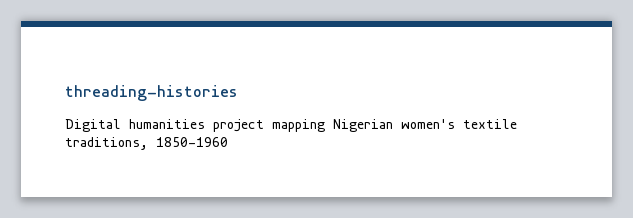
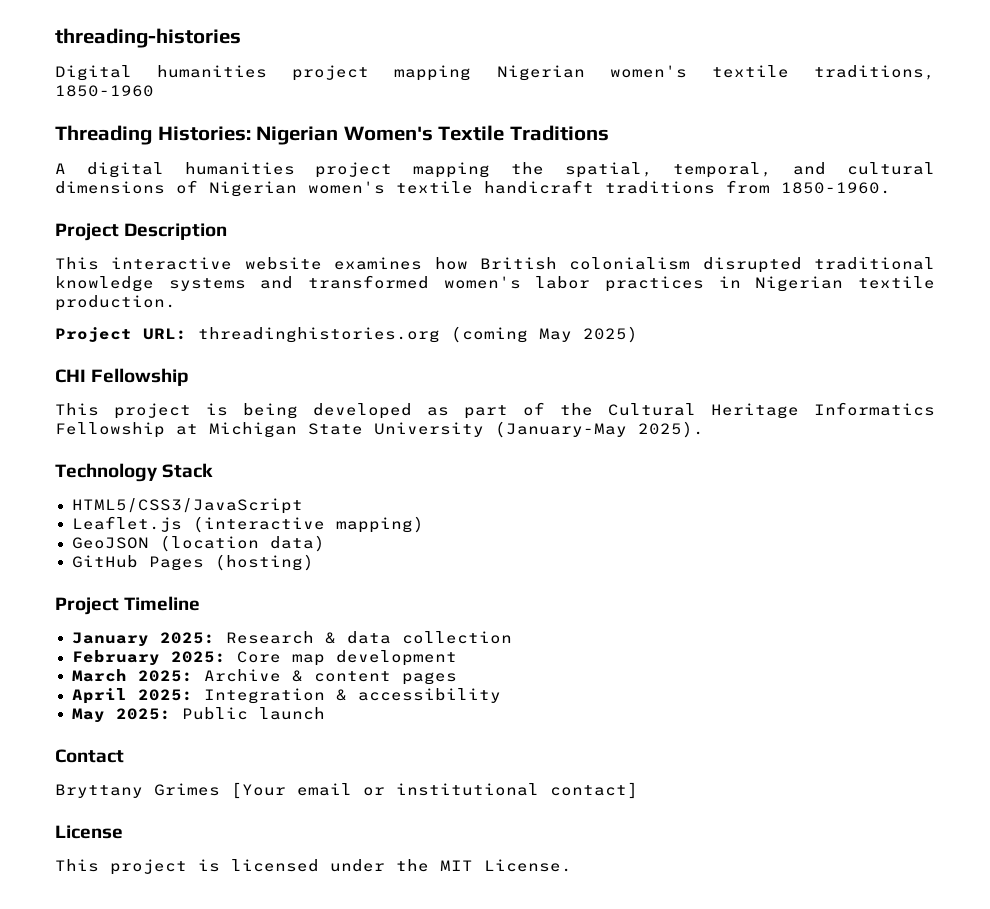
(228, 142) none -> [55,125,609,145] [55,162,936,178] [55,180,891,197] [55,223,228,241] [55,257,935,273] [55,275,935,292] [55,295,176,311] [55,326,638,343] [55,368,190,386] [55,402,935,419] [55,421,704,438] [55,463,214,482] [71,498,303,514] [71,516,424,533] [71,535,325,552] [71,554,314,571] [55,596,201,615] [71,631,512,647] [71,650,457,666] [71,669,457,685] [71,688,501,704] [71,707,325,723] [55,749,124,763] [55,782,638,799] [55,825,123,839] [55,859,572,875] // Threading Histories: Nigerian Women's Textile Traditions // A digital humanities project mapping the spatial, temporal, and cultural dimensions of Nigerian women's textile handicraft traditions from 1850-1960. // Project Description // This interactive website examines how British colonialism disrupted traditional knowledge systems and transformed women's labor practices in Nigerian textile production. // Project URL: threadinghistories.org (coming May 2025) // CHI Fellowship // This project is being developed as part of the Cultural Heritage Informatics Fellowship at Michigan State University (January-May 2025). // Technology Stack // HTML5/CSS3/JavaScript // Leaflet.js (interactive mapping) // GeoJSON (location data) // GitHub Pages (hosting) // Project Timeline // January 2025: Research & data collection // February 2025: Core map development // March 2025: Archive & content pages // April 2025: Integration & accessibility // May 2025: Public launch // Contact // Bryttany Grimes [Your email or institutional contact] // License // This project is licensed under the MIT License.

